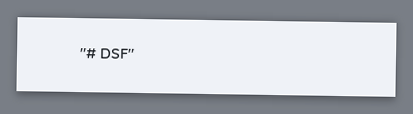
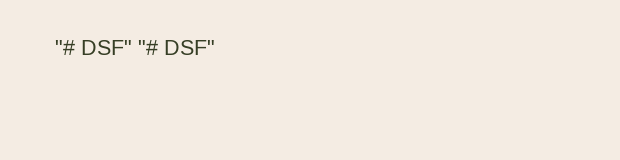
[79,48,136,59] "# DSF" -> [55,40,215,55] "# DSF" "# DSF"

